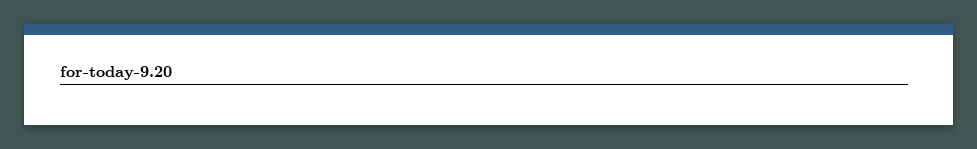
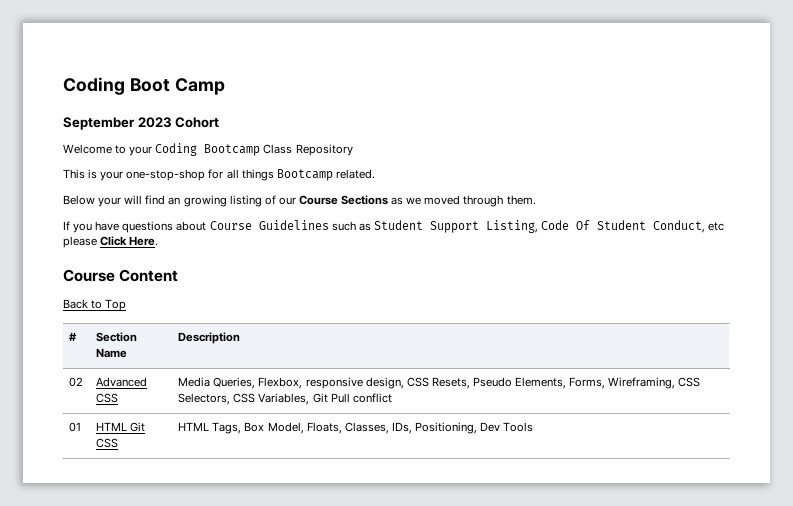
[60,66,172,80] for-today-9.20 -> [63,77,225,95] [63,117,220,130] [63,143,353,156] [63,169,375,181] [63,195,536,207] [63,220,725,233] [63,236,159,248] [63,269,179,282] [63,299,127,311] [69,332,78,341] [96,332,138,342] [96,348,128,358] [178,332,241,344] [69,377,84,387] [96,377,148,387] [96,393,119,403] [178,377,701,389] [178,393,392,405] [69,422,82,432] [96,422,146,432] [96,438,119,448] [178,422,534,434] Coding Boot Camp // September 2023 Cohort // Welcome to your Coding Bootcamp Class Repository // This is your one-stop-shop for all things Bootcamp related. // Below your will find an growing listing of our Course Sections as we moved through them. // If you have questions about Course Guidelines such as Student Support Listing, Code Of Student Conduct, etc please Click Here. // Course Content // Back to Top // # | Section Name | Description // 02 | Advanced CSS | Media Queries, Flexbox, responsive design, CSS Resets, Pseudo Elements, Forms, Wireframing, CSS Selectors, CSS Variables, Git Pull conflict // 01 | HTML Git CSS | HTML Tags, Box Model, Floats, Classes, IDs, Positioning, Dev Tools

